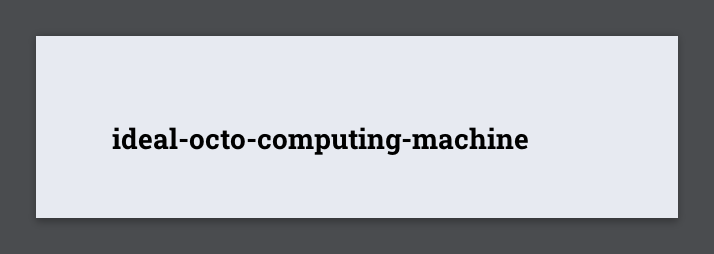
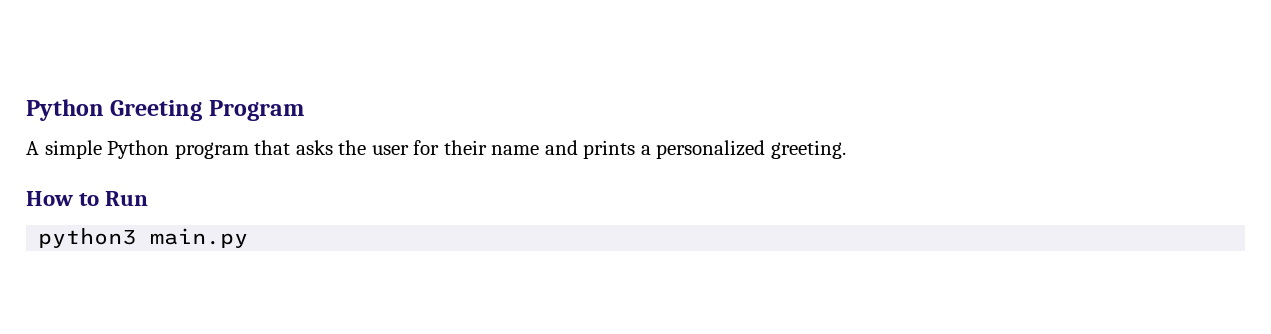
[112,127,529,155] ideal-octo-computing-machine -> [26,99,304,121] [26,140,847,159] [26,191,149,206] [38,228,249,248] Python Greeting Program // A simple Python program that asks the user for their name and prints a personalized greeting. // How to Run // python3 main.py

